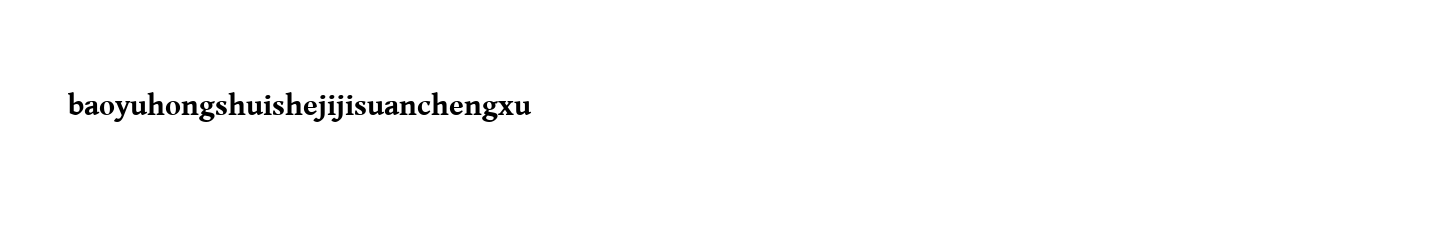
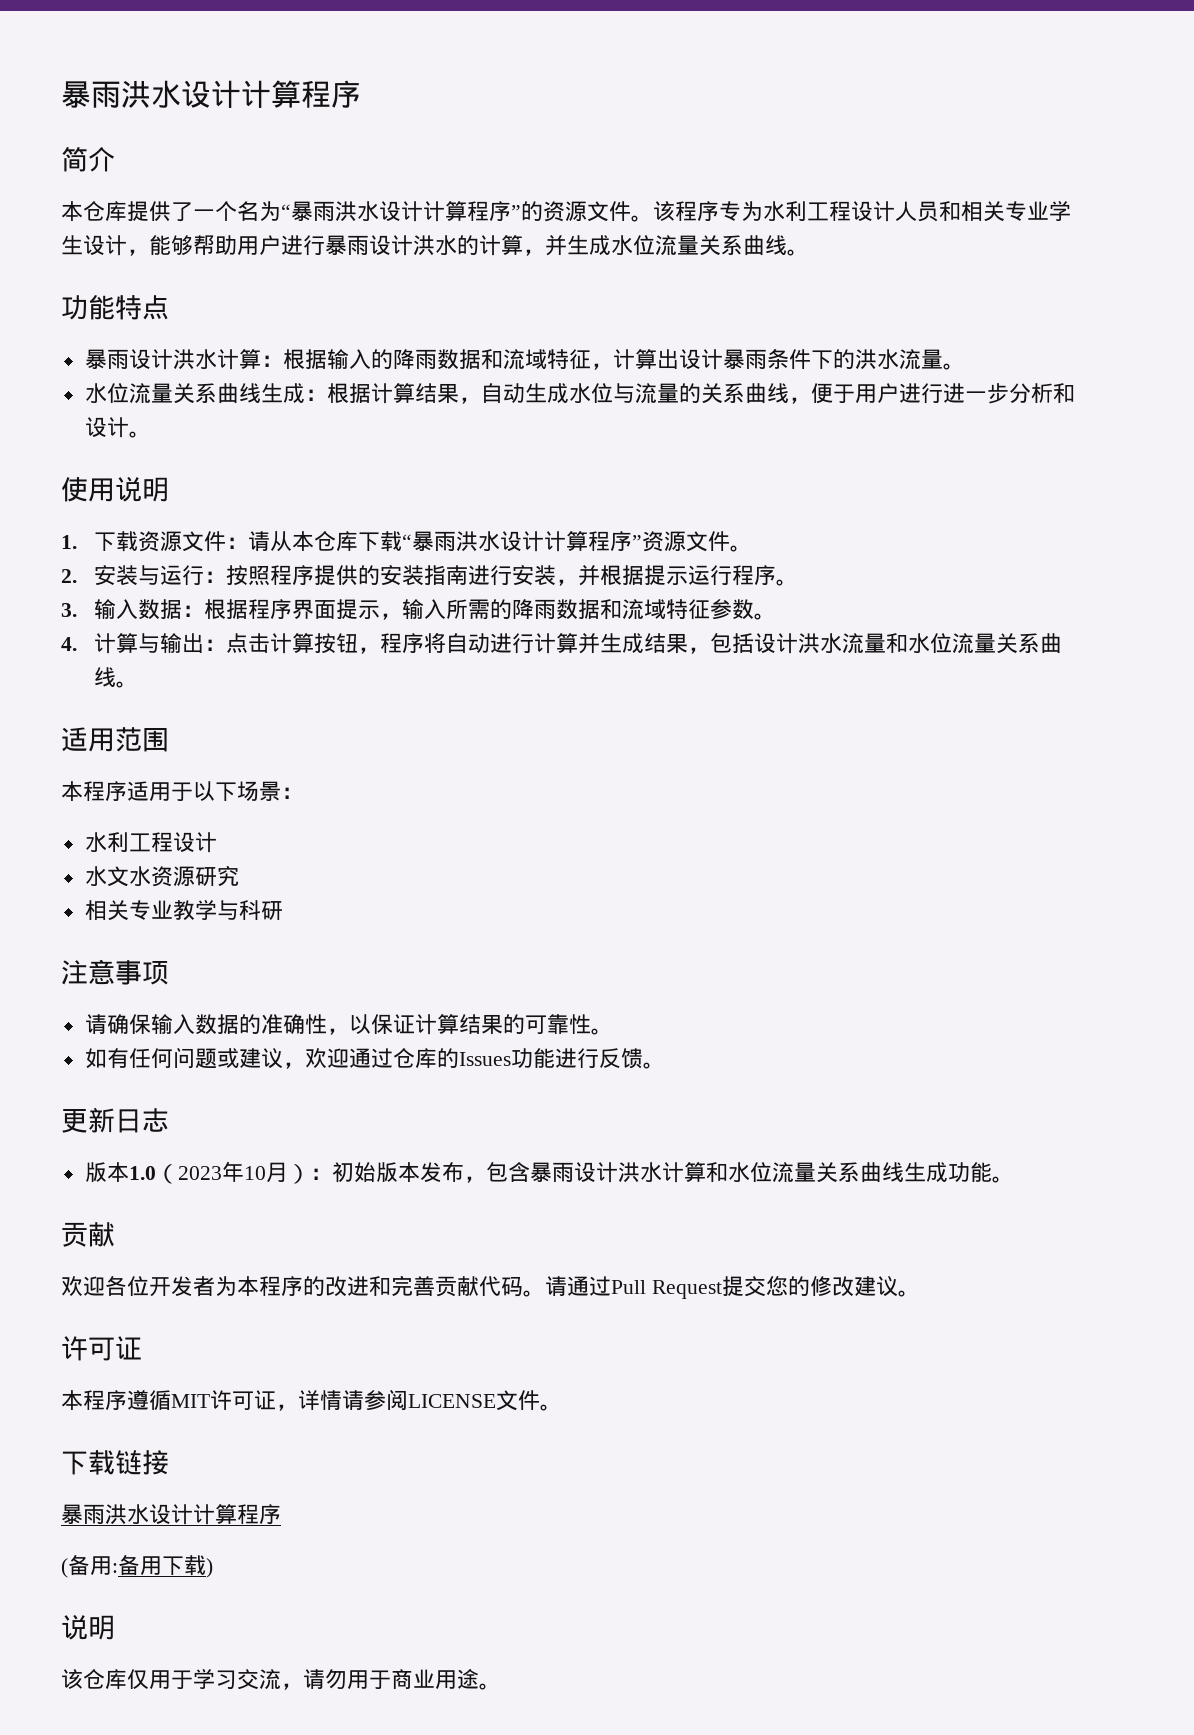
[68,92,532,122] baoyuhongshuishejijisuanchengxu -> [61,80,361,108] [61,146,115,172] [61,201,1071,222] [61,235,809,256] [61,295,169,320] [84,349,965,370] [84,383,1075,404] [84,417,151,438] [61,476,169,502] [61,531,752,552] [61,565,798,586] [61,599,776,620] [61,632,1062,654] [93,667,138,688] [61,727,169,752] [61,781,303,801] [84,832,217,853] [84,865,239,887] [84,900,283,921] [61,959,169,985] [84,1014,613,1035] [84,1047,665,1069] [61,1107,169,1133] [84,1161,1014,1184] [61,1222,115,1247] [61,1275,920,1299] [61,1336,142,1361] [61,1389,562,1411] [61,1450,169,1475] [61,1504,281,1525] [61,1555,213,1578] [61,1614,115,1640] [61,1669,501,1690] 暴雨洪水设计计算程序 // 简介 // 本仓库提供了一个名为“暴雨洪水设计计算程序”的资源文件。该程序专为水利工程设计人员和相关专业学生设计，能够帮助用户进行暴雨设计洪水的计算，并生成水位流量关系曲线。 // 功能特点 // 暴雨设计洪水计算：根据输入的降雨数据和流域特征，计算出设计暴雨条件下的洪水流量。 // 水位流量关系曲线生成：根据计算结果，自动生成水位与流量的关系曲线，便于用户进行进一步分析和设计。 // 使用说明 // 1.下载资源文件：请从本仓库下载“暴雨洪水设计计算程序”资源文件。 // 2.安装与运行：按照程序提供的安装指南进行安装，并根据提示运行程序。 // 3.输入数据：根据程序界面提示，输入所需的降雨数据和流域特征参数。 // 4.计算与输出：点击计算按钮，程序将自动进行计算并生成结果，包括设计洪水流量和水位流量关系曲线。 // 适用范围 // 本程序适用于以下场景： // 水利工程设计 // 水文水资源研究 // 相关专业教学与科研 // 注意事项 // 请确保输入数据的准确性，以保证计算结果的可靠性。 // 如有任何问题或建议，欢迎通过仓库的Issues功能进行反馈。 // 更新日志 // 版本1.0（2023年10月）：初始版本发布，包含暴雨设计洪水计算和水位流量关系曲线生成功能。 // 贡献 // 欢迎各位开发者为本程序的改进和完善贡献代码。请通过Pull Request提交您的修改建议。 // 许可证 // 本程序遵循MIT许可证，详情请参阅LICENSE文件。 // 下载链接 // 暴雨洪水设计计算程序 // (备用:备用下载) // 说明 // 该仓库仅用于学习交流，请勿用于商业用途。

